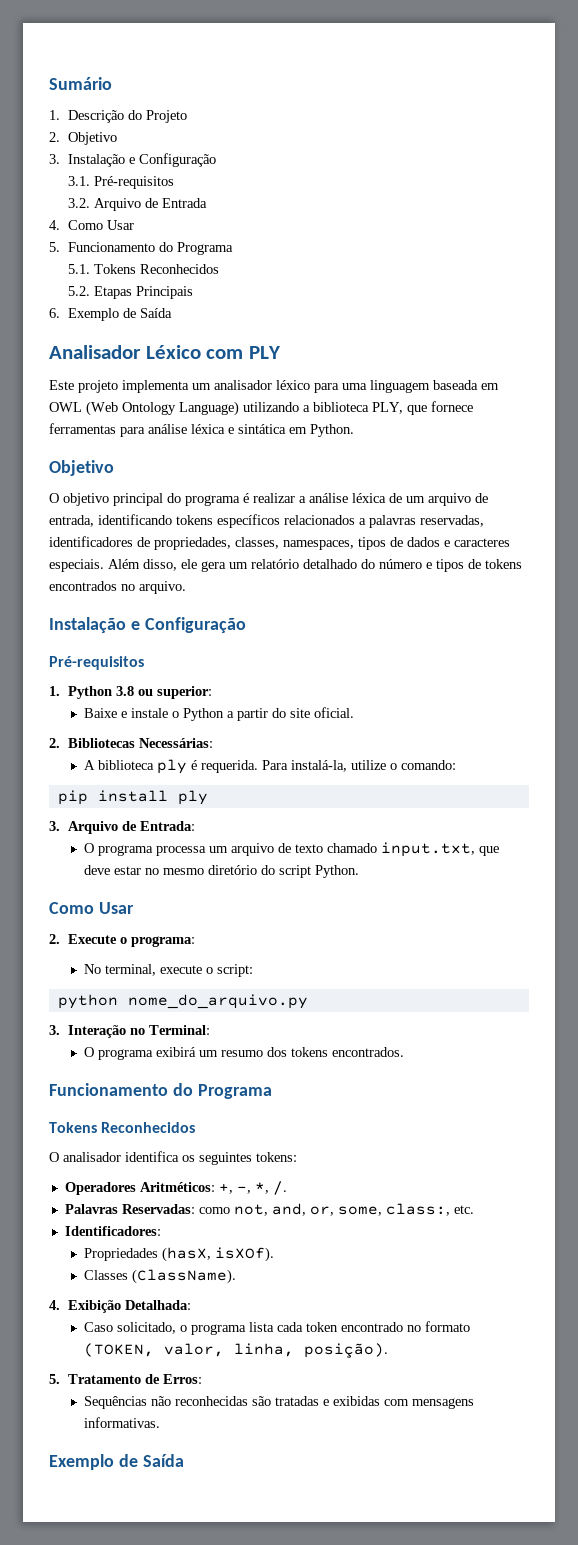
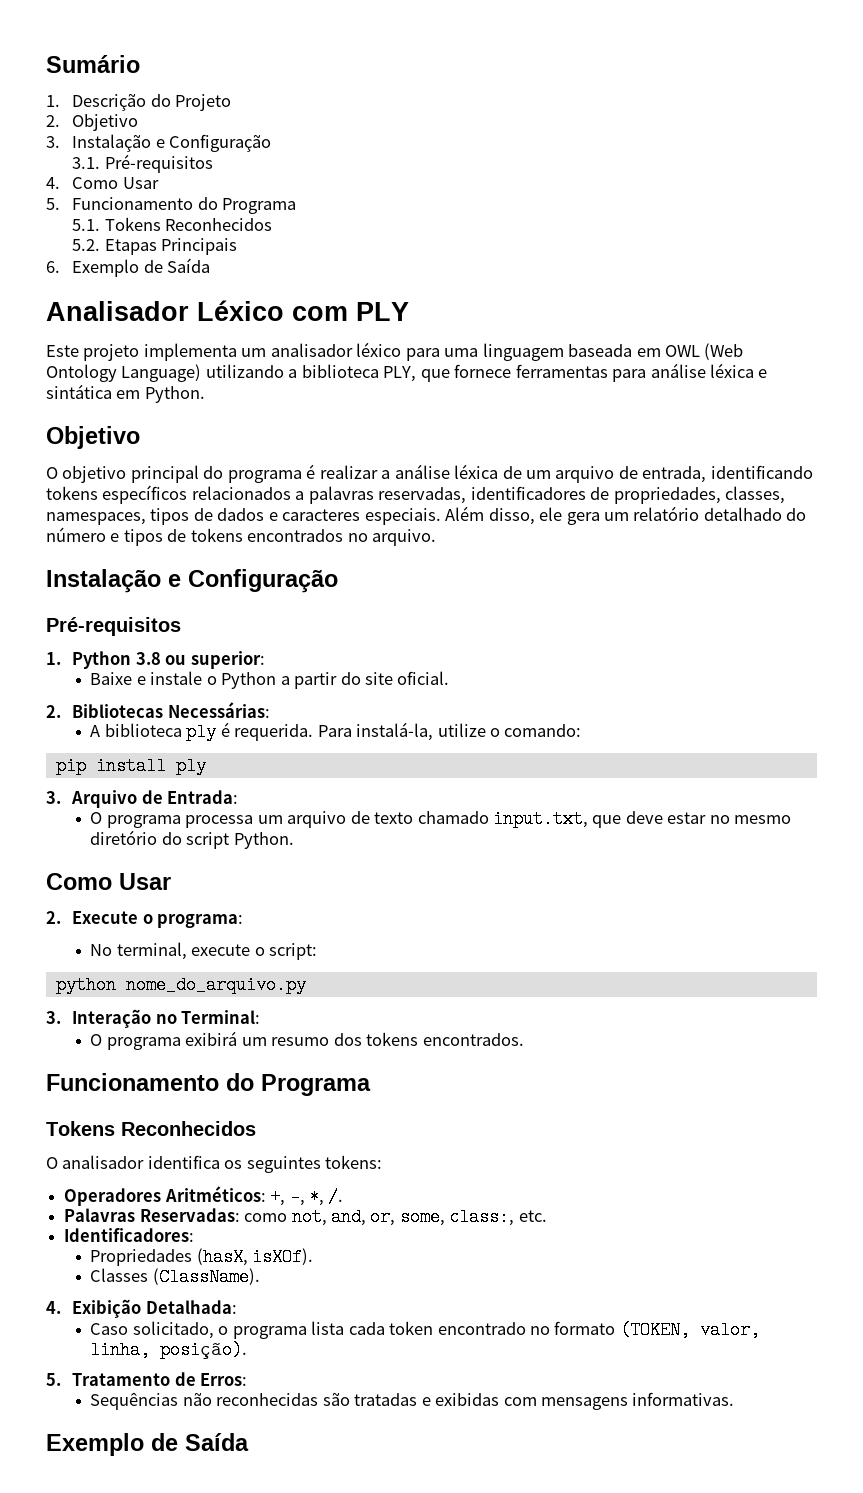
[68,198,208,211] // 3.2. Arquivo de Entrada -> (213, 163) none

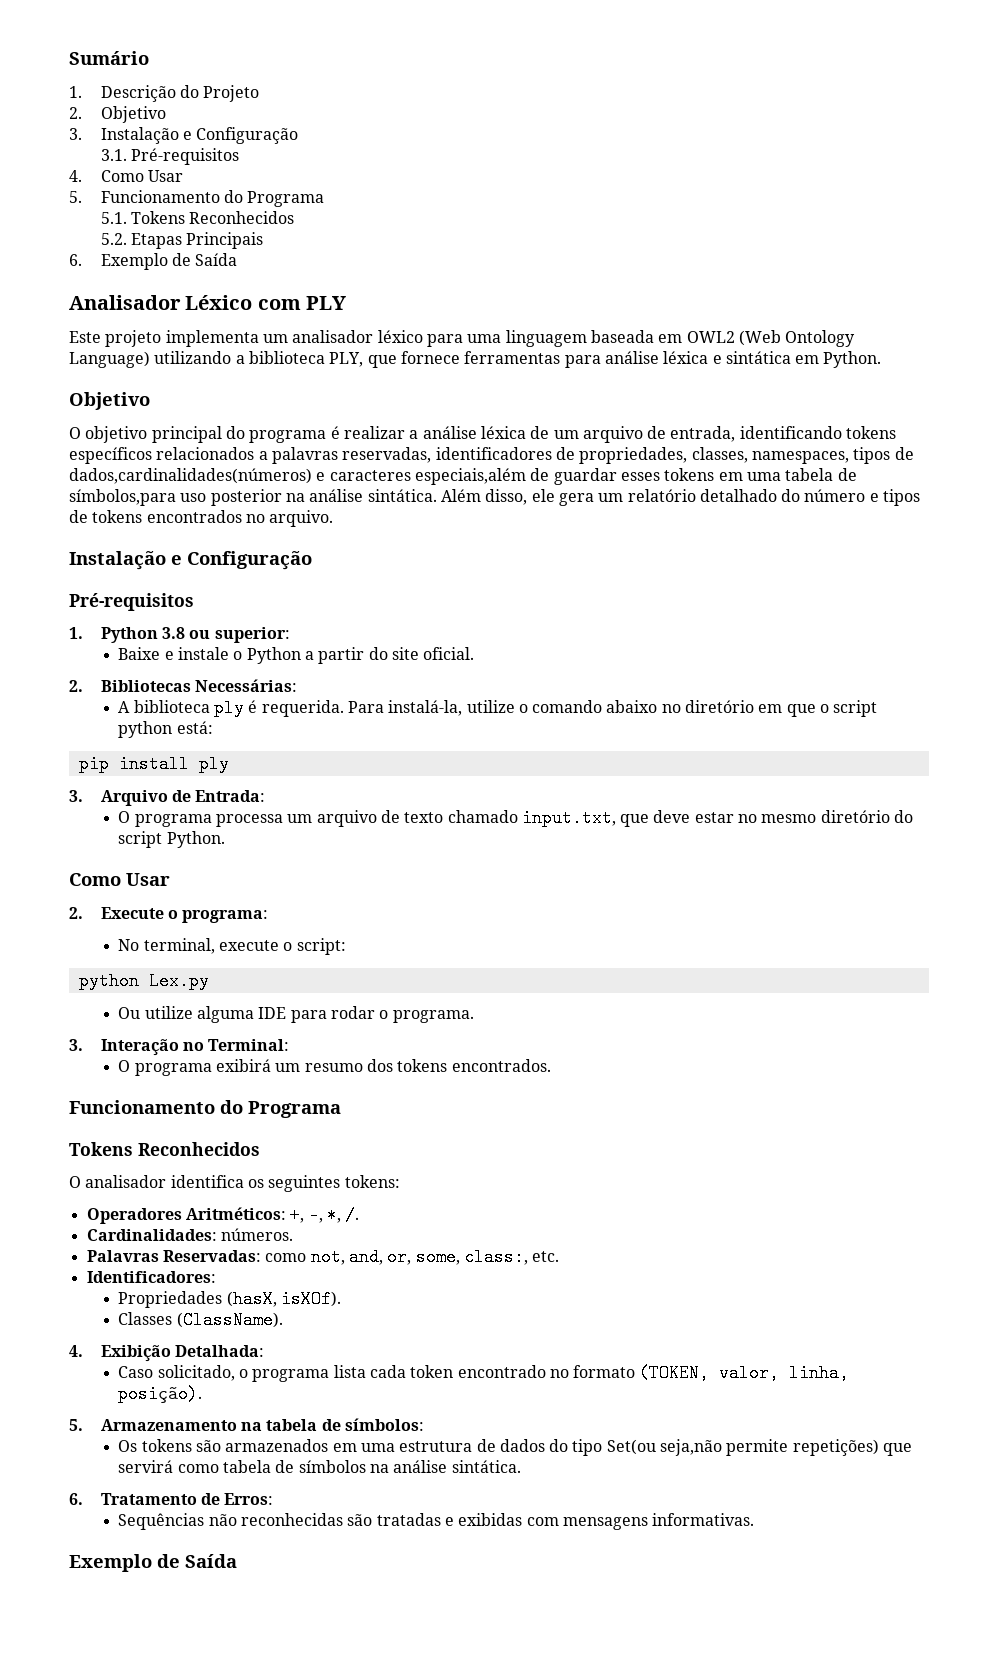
[665,345,701,357] OWL -> [686,331,735,343] OWL2
[217,508,265,521] dados -> [69,468,312,484] dados,cardinalidades(números)
[364,508,441,525] especiais. -> [414,468,857,485] [69,489,437,506] especiais,além de guardar esses tokens em uma tabela de símbolos,para uso posterior na análise sintática.
[504,724,582,737] comando: -> [532,700,878,717] [118,721,213,738] comando abaixo no diretório em que o script python está:
[125,976,306,994] nome_do_arquivo.py -> [148,972,209,990] [118,1006,474,1023] Lex.py // Ou utilize alguma IDE para rodar o programa.
(344, 1197) none -> [86,1228,293,1241] // Cardinalidades: números.
(61, 1379) none -> [100,1418,424,1431] [118,1439,913,1456] [118,1460,521,1473] [69,1493,83,1505] Armazenamento na tabela de símbolos: // Os tokens são armazenados em uma estrutura de dados do tipo Set(ou seja,não permite repetições) que servirá como tabela de símbolos na análise sintática. // 6.

